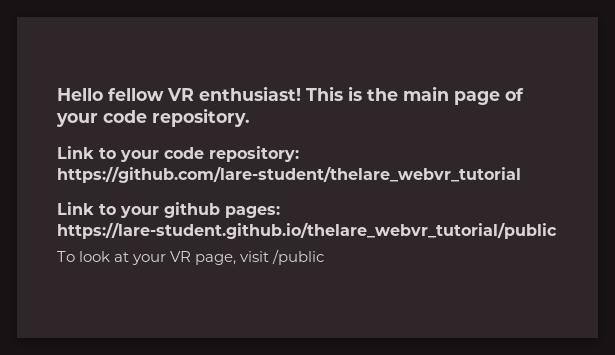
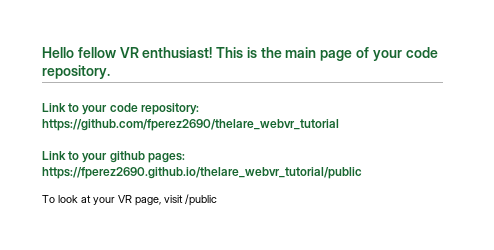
[57,166,521,183] https://github.com/lare-student/thelare_webvr_tutorial -> [42,119,339,131] https://github.com/fperez2690/thelare_webvr_tutorial
[57,222,557,239] https://lare-student.github.io/thelare_webvr_tutorial/public -> [42,167,362,179] https://fperez2690.github.io/thelare_webvr_tutorial/public

